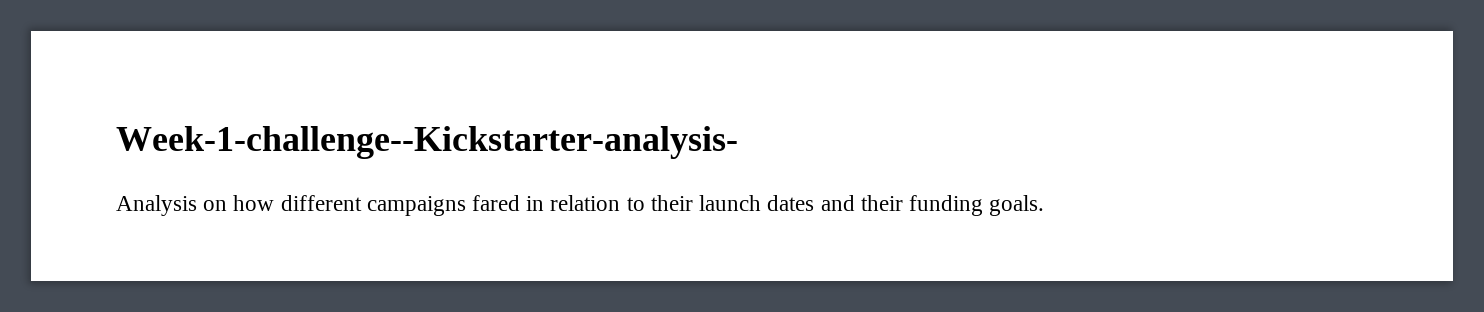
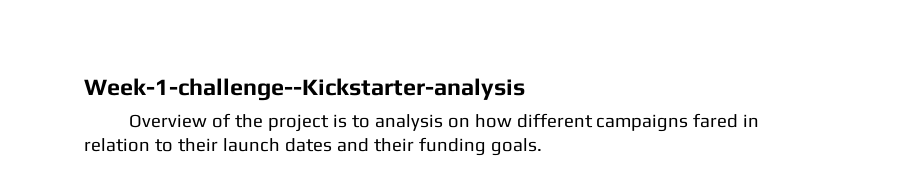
[116,126,738,159] [116,195,197,216] Week-1-challenge--Kickstarter-analysis- // Analysis -> [84,78,525,101] [128,113,443,132] Week-1-challenge--Kickstarter-analysis // Overview of the project is to analysis

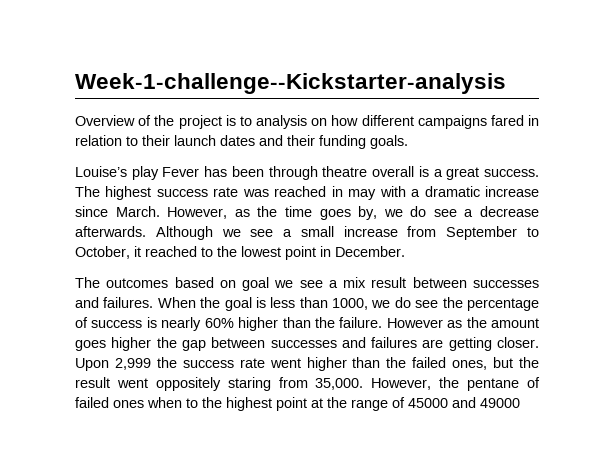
(542, 147) none -> [75,166,540,180] [75,186,539,200] [75,206,539,220] [75,226,539,240] [75,246,405,260] [75,277,539,291] [75,297,539,311] [75,317,539,331] [75,337,539,351] [75,357,540,371] [75,377,541,391] [75,397,520,411] // Louise’s play Fever has been through theatre overall is a great success. The highest success rate was reached in may with a dramatic increase since March. However, as the time goes by, we do see a decrease afterwards. Although we see a small increase from September to October, it reached to the lowest point in December. // The outcomes based on goal we see a mix result between successes and failures. When the goal is less than 1000, we do see the percentage of success is nearly 60% higher than the failure. However as the amount goes higher the gap between successes and failures are getting closer. Upon 2,999 the success rate went higher than the failed ones, but the result went oppositely staring from 35,000. However, the pentane of failed ones when to the highest point at the range of 45000 and 49000

